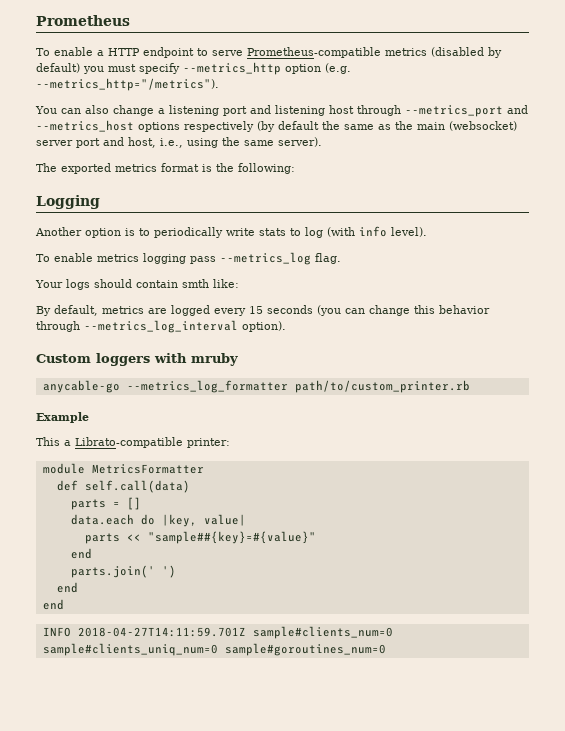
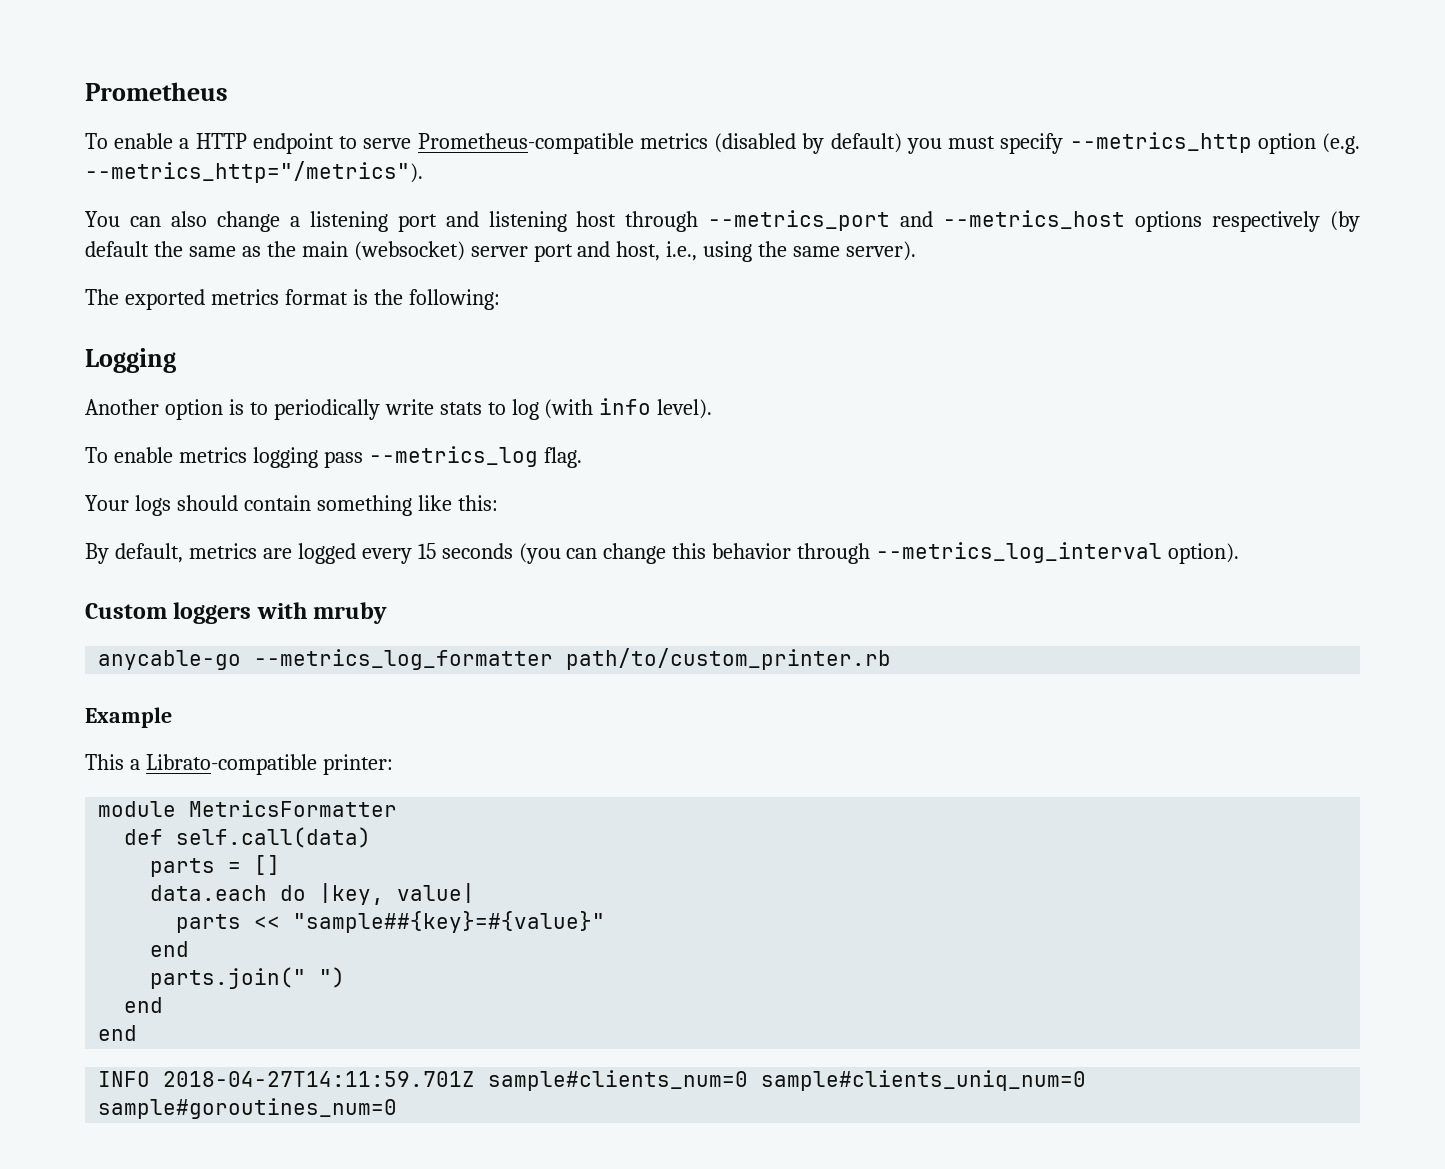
[182,279,239,288] smth like: -> [316,495,498,516] something like this:
[70,565,176,578] parts.join(' ') -> [150,967,346,989] parts.join(" ")

